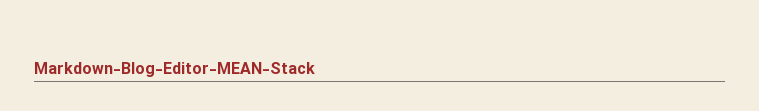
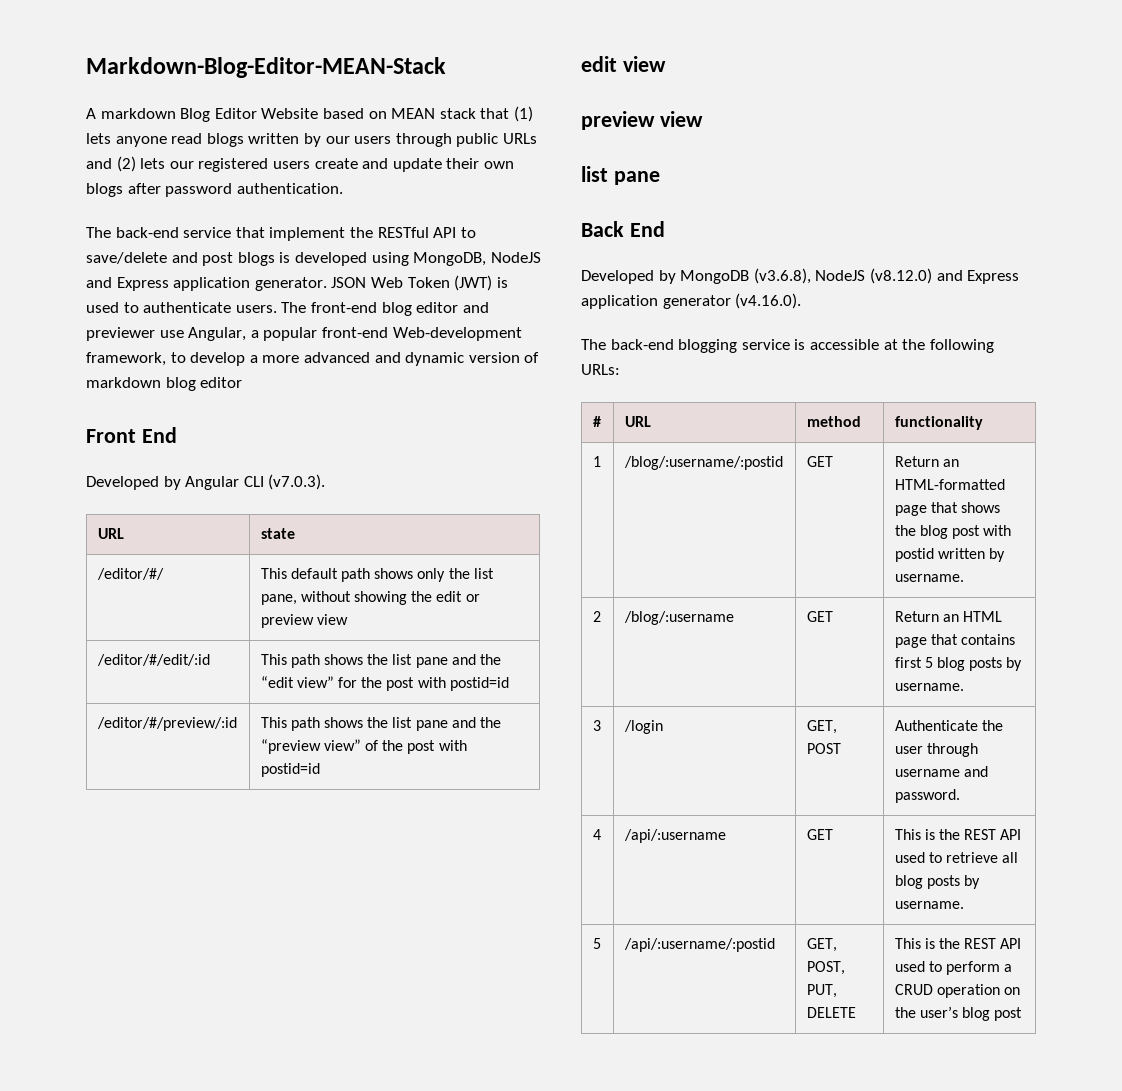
(315, 69) none -> [86,106,533,122] [86,133,537,147] [86,156,514,172] [86,183,343,197] [86,227,476,241] [86,252,541,266] [86,275,508,291] [86,302,489,316] [86,327,522,341] [86,352,540,366] [86,377,243,391] [86,427,177,443] [86,474,326,490] [97,528,124,539] [260,528,295,539] [96,568,164,580] [260,568,494,582] [260,591,480,605] [260,614,348,628] [96,654,210,666] [260,654,501,668] [260,676,509,691] [96,717,237,731] [260,717,501,731] [260,739,467,754] [260,763,320,777] [581,56,666,72] [581,111,703,130] [581,166,660,185] [581,221,665,237] [581,268,1020,284] [581,293,802,309] [581,339,994,353] [581,364,620,375] [592,416,601,427] [624,416,651,427] [806,416,861,427] [894,416,983,430] [592,456,601,467] [623,456,783,470] [806,456,833,467] [894,456,959,467] [894,479,1005,490] [894,502,1000,516] [894,525,1012,539] [894,548,1005,562] [894,574,964,582] [592,611,601,622] [623,611,734,625] [806,611,833,622] [894,611,1002,622] [894,634,1015,648] [894,657,1023,671] [894,683,964,691] [592,720,601,731] [623,720,663,734] [806,720,837,734] [806,743,841,754] [894,720,1003,731] [894,743,978,757] [894,766,988,777] [894,789,960,803] [592,829,601,840] [623,829,726,843] [806,829,833,840] [894,829,1022,840] [894,852,1019,863] [894,875,980,889] [894,901,964,909] [592,938,601,949] [623,938,775,952] [806,938,837,952] [806,961,845,975] [806,984,837,998] [806,1007,856,1018] [894,938,1022,949] [894,961,1013,975] [894,984,1020,998] [894,1006,1023,1021] // A markdown Blog Editor Website based on MEAN stack that (1) lets anyone read blogs written by our users through public URLs and (2) lets our registered users create and update their own blogs after password authentication. // The back-end service that implement the RESTful API to save/delete and post blogs is developed using MongoDB, NodeJS and Express application generator. JSON Web Token (JWT) is used to authenticate users. The front-end blog editor and previewer use Angular, a popular front-end Web-development framework, to develop a more advanced and dynamic version of markdown blog editor // Front End // Developed by Angular CLI (v7.0.3). // URL | state // /editor/#/ | This default path shows only the list pane, without showing the edit or preview view // /editor/#/edit/:id | This path shows the list pane and the “edit view” for the post with postid=id // /editor/#/preview/:id | This path shows the list pane and the “preview view” of the post with postid=id // edit view // preview view // list pane // Back End // Developed by MongoDB (v3.6.8), NodeJS (v8.12.0) and Express application generator (v4.16.0). // The back-end blogging service is accessible at the following URLs: // # | URL | method | functionality // 1 | /blog/:username/:postid | GET | Return an HTML-formatted page that shows the blog post with postid written by username. // 2 | /blog/:username | GET | Return an HTML page that contains first 5 blog posts by username. // 3 | /login | GET, POST | Authenticate the user through username and password. // 4 | /api/:username | GET | This is the REST API used to retrieve all blog posts by username. // 5 | /api/:username/:postid | GET, POST, PUT, DELETE | This is the REST API used to perform a CRUD operation on the user’s blog post

